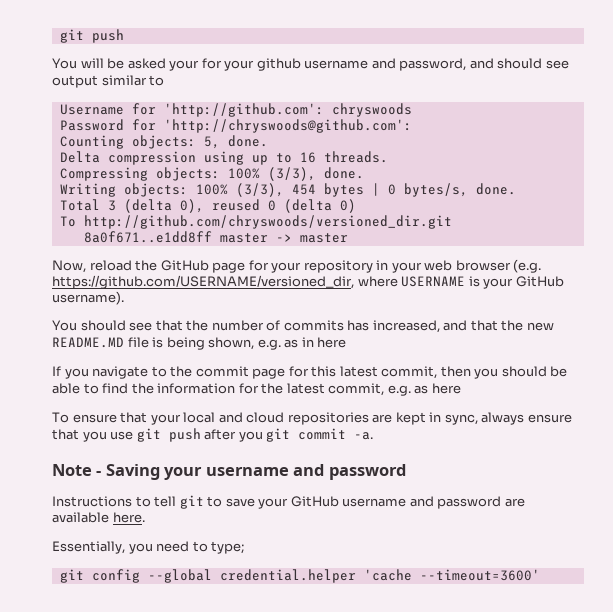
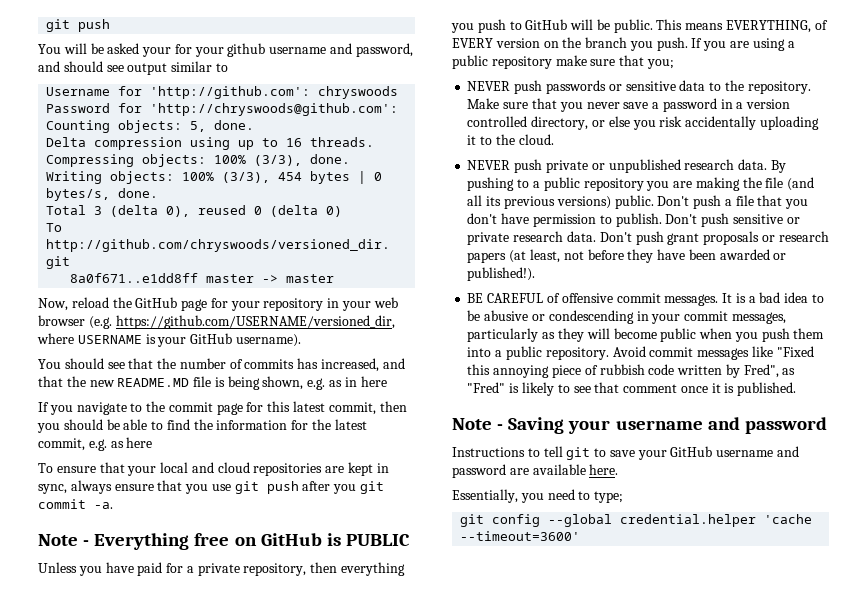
(374, 436) none -> [38,533,410,550] [38,562,406,576] [451,19,828,33] [452,37,795,51] [452,55,674,69] [467,80,811,94] [467,98,791,112] [467,116,819,130] [467,134,554,145] [467,159,786,173] [467,177,815,191] [467,195,809,209] [467,213,800,227] [467,231,829,245] [467,249,787,263] [467,267,536,281] [467,292,824,306] [467,310,786,324] [467,328,825,342] [467,346,814,360] [467,364,796,378] [467,382,797,396] // Note - Everything free on GitHub is PUBLIC // Unless you have paid for a private repository, then everything you push to GitHub will be public. This means EVERYTHING, of EVERY version on the branch you push. If you are using a public repository make sure that you; // NEVER push passwords or sensitive data to the repository. Make sure that you never save a password in a version controlled directory, or else you risk accidentally uploading it to the cloud. // NEVER push private or unpublished research data. By pushing to a public repository you are making the file (and all its previous versions) public. Don't push a file that you don't have permission to publish. Don't push sensitive or private research data. Don't push grant proposals or research papers (at least, not before they have been awarded or published!). // BE CAREFUL of offensive commit messages. It is a bad idea to be abusive or condescending in your commit messages, particularly as they will become public when you push them into a public repository. Avoid commit messages like "Fixed this annoying piece of rubbish code written by Fred", as "Fred" is likely to see that comment once it is published.

